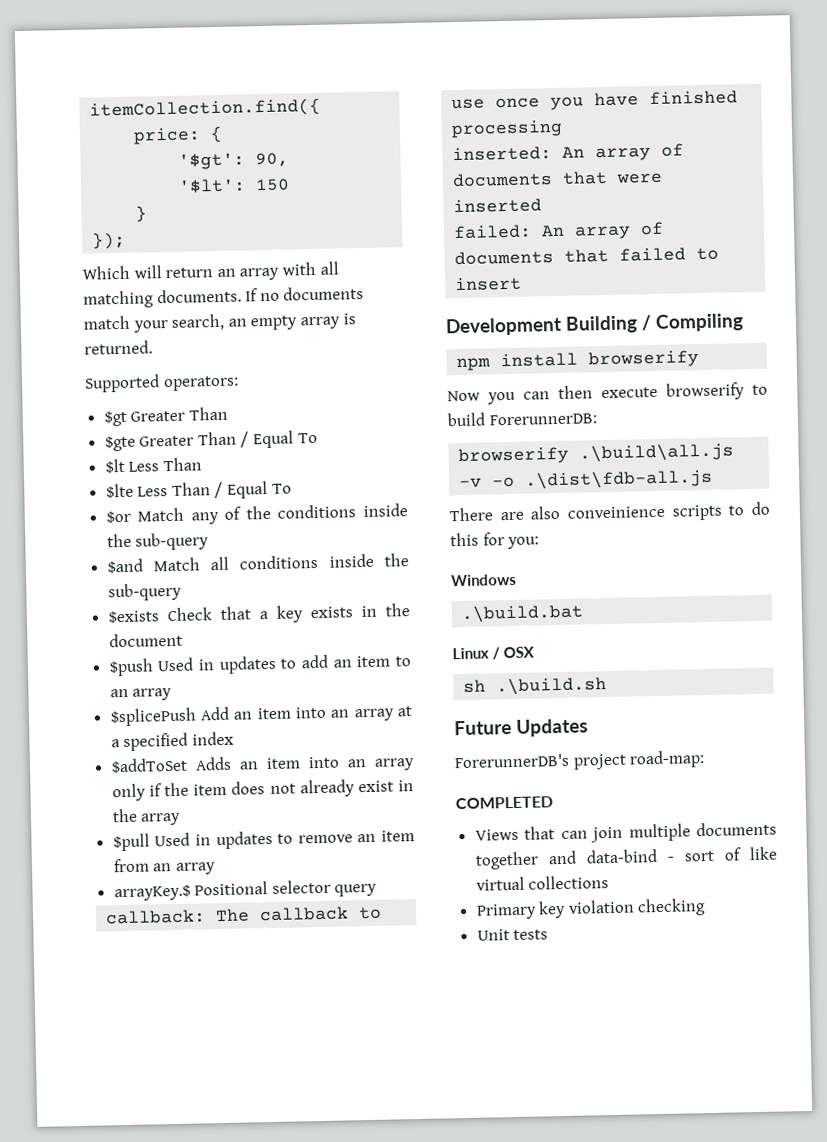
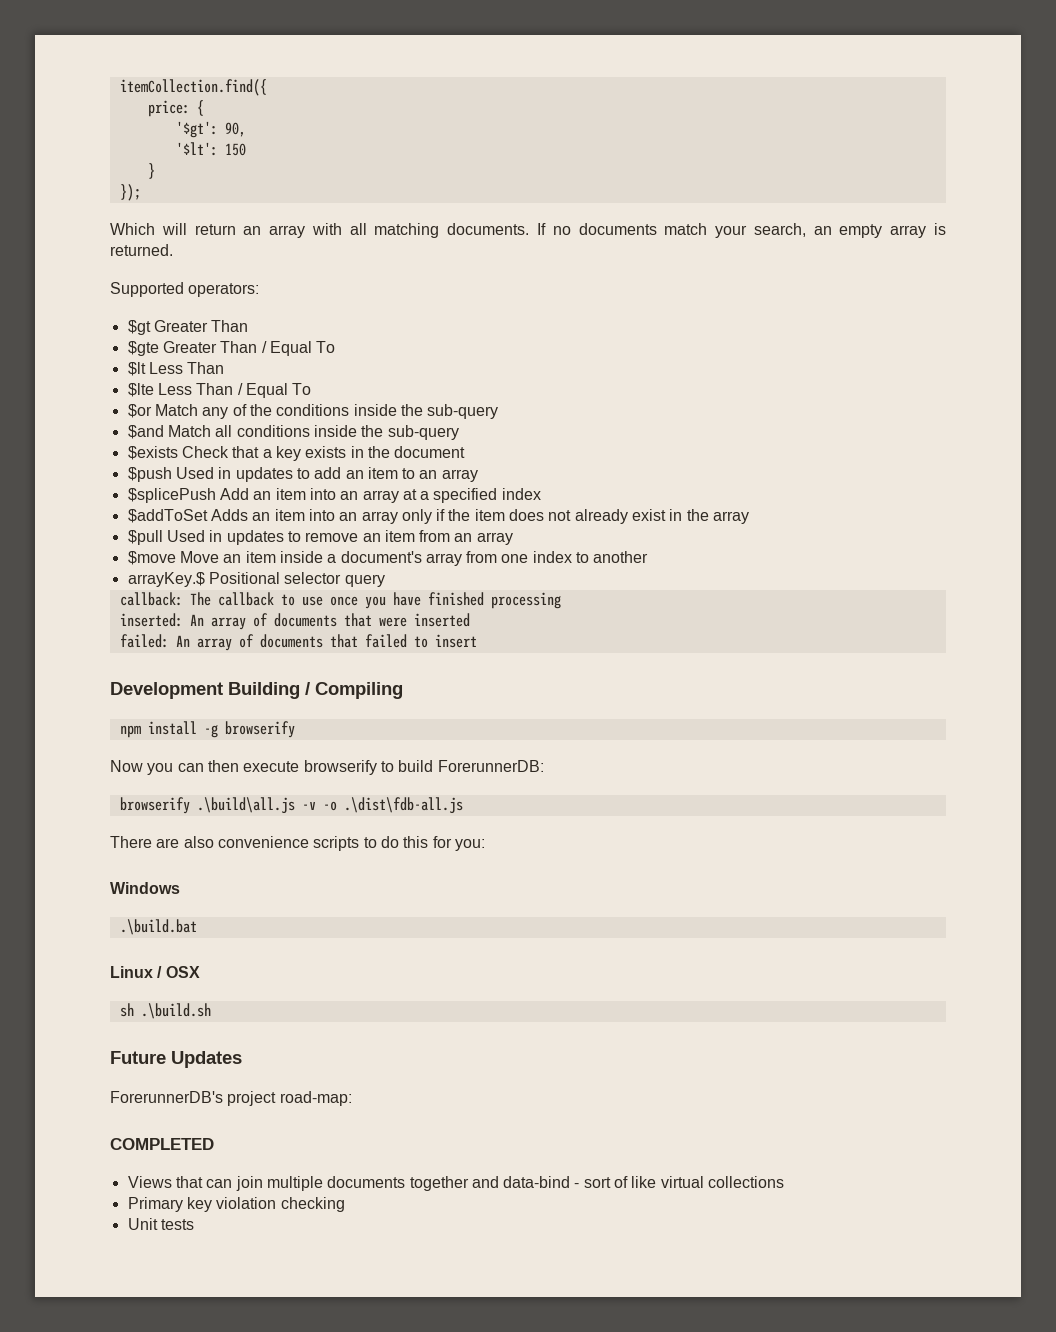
(216, 868) none -> [127,551,649,566] // $move Move an item inside a document's array from one index to another
(579, 360) none -> [203,725,218,738] -g
[567,505,665,519] conveinience -> [217,836,309,848] convenience

